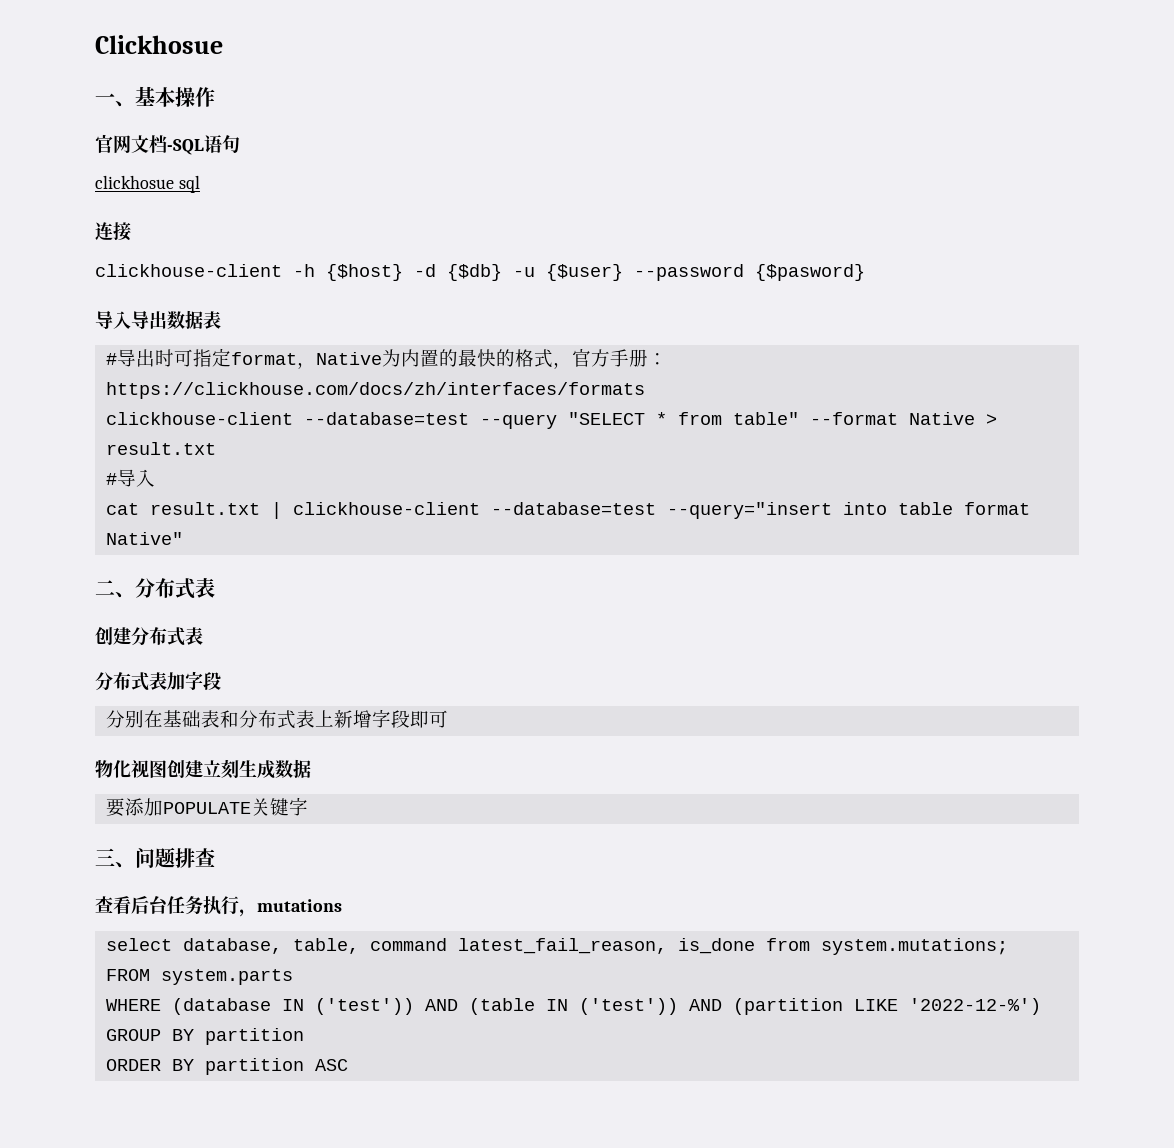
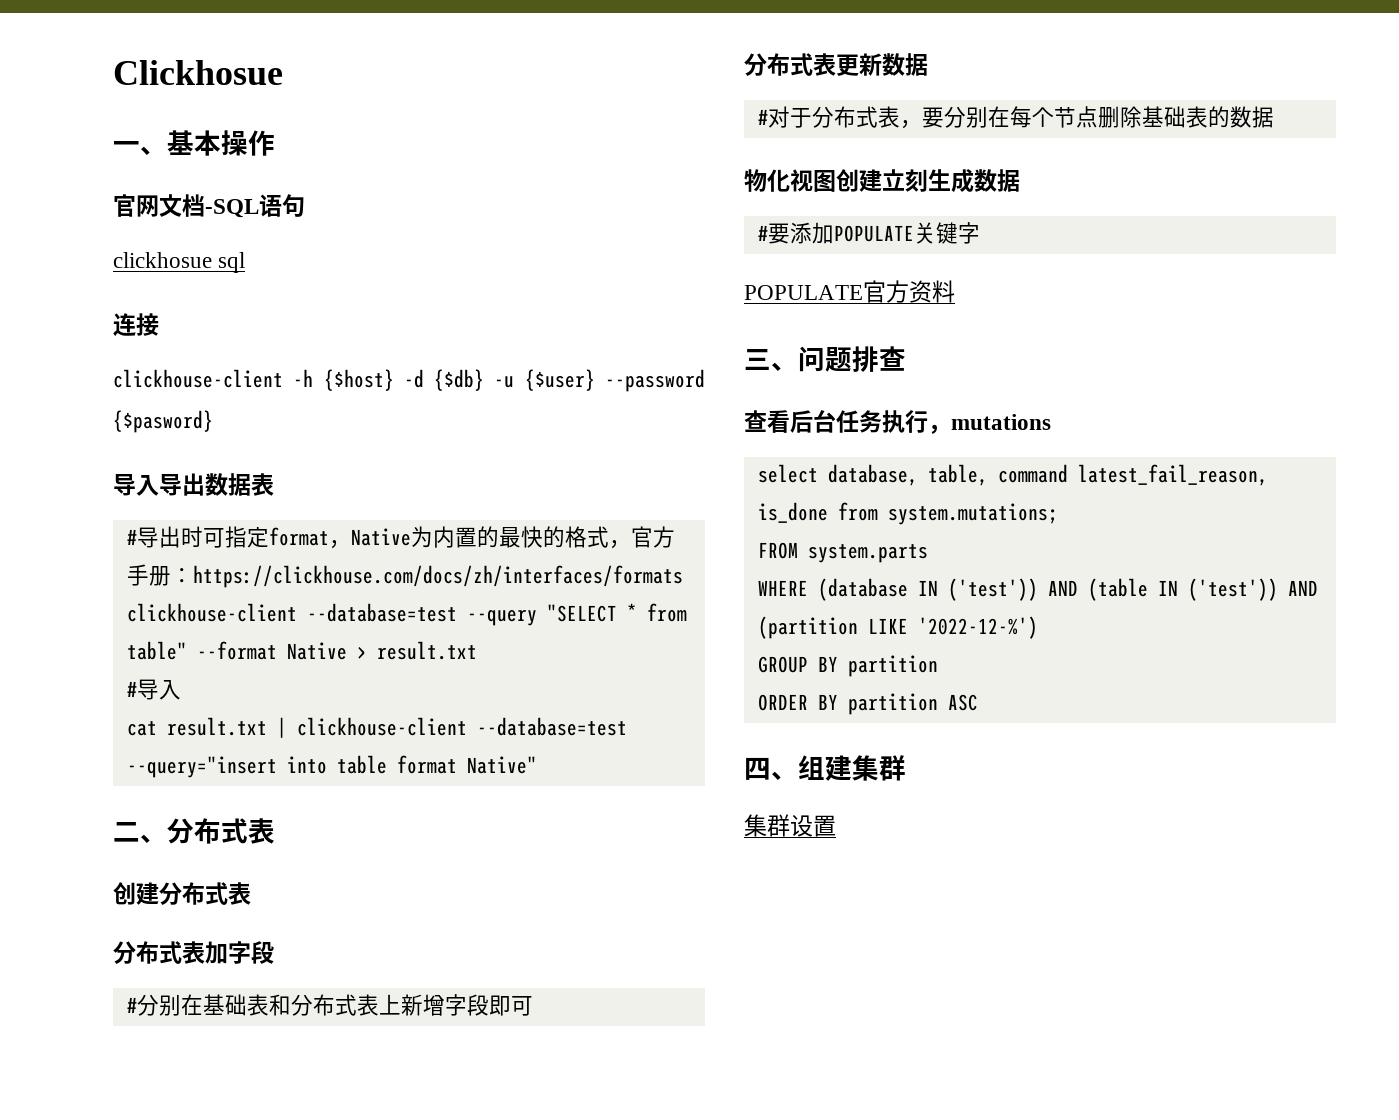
(221, 681) none -> [126,997,137,1013] #
(448, 719) none -> [744,53,928,76] [757,106,1274,129] // 分布式表更新数据 // #对于分布式表，要分别在每个节点删除基础表的数据
(311, 768) none -> [757,225,768,241] #
(308, 806) none -> [744,280,955,303] // POPULATE官方资料
(348, 1065) none -> [744,755,906,781] [744,814,836,837] // 四、组建集群 // 集群设置

